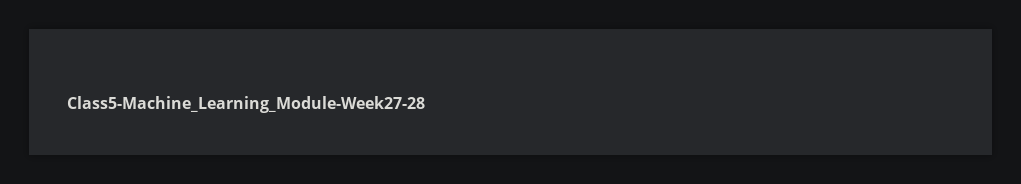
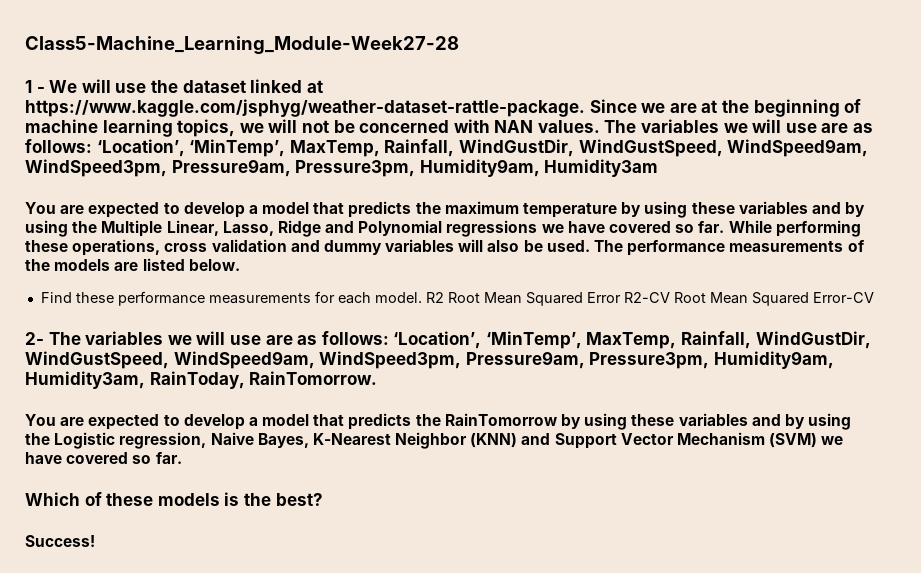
(425, 104) none -> [25,79,323,93] [25,99,862,117] [25,119,874,137] [25,139,869,157] [25,159,659,177] [25,201,866,218] [25,220,861,237] [25,239,865,256] [25,258,240,271] [40,291,874,306] [25,331,871,349] [25,351,834,369] [25,371,378,389] [25,413,852,430] [25,432,844,449] [25,452,182,464] [25,492,323,506] [25,535,95,547] // 1 - We will use the dataset linked at https://www.kaggle.com/jsphyg/weather-dataset-rattle-package. Since we are at the beginning of machine learning topics, we will not be concerned with NAN values. The variables we will use are as follows: ‘Location’, ‘MinTemp’, MaxTemp, Rainfall, WindGustDir, WindGustSpeed, WindSpeed9am, WindSpeed3pm, Pressure9am, Pressure3pm, Humidity9am, Humidity3am // You are expected to develop a model that predicts the maximum temperature by using these variables and by using the Multiple Linear, Lasso, Ridge and Polynomial regressions we have covered so far. While performing these operations, cross validation and dummy variables will also be used. The performance measurements of the models are listed below. // Find these performance measurements for each model. R2 Root Mean Squared Error R2-CV Root Mean Squared Error-CV // 2- The variables we will use are as follows: ‘Location’, ‘MinTemp’, MaxTemp, Rainfall, WindGustDir, WindGustSpeed, WindSpeed9am, WindSpeed3pm, Pressure9am, Pressure3pm, Humidity9am, Humidity3am, RainToday, RainTomorrow. // You are expected to develop a model that predicts the RainTomorrow by using these variables and by using the Logistic regression, Naive Bayes, K-Nearest Neighbor (KNN) and Support Vector Mechanism (SVM) we have covered so far. // Which of these models is the best? // Success!

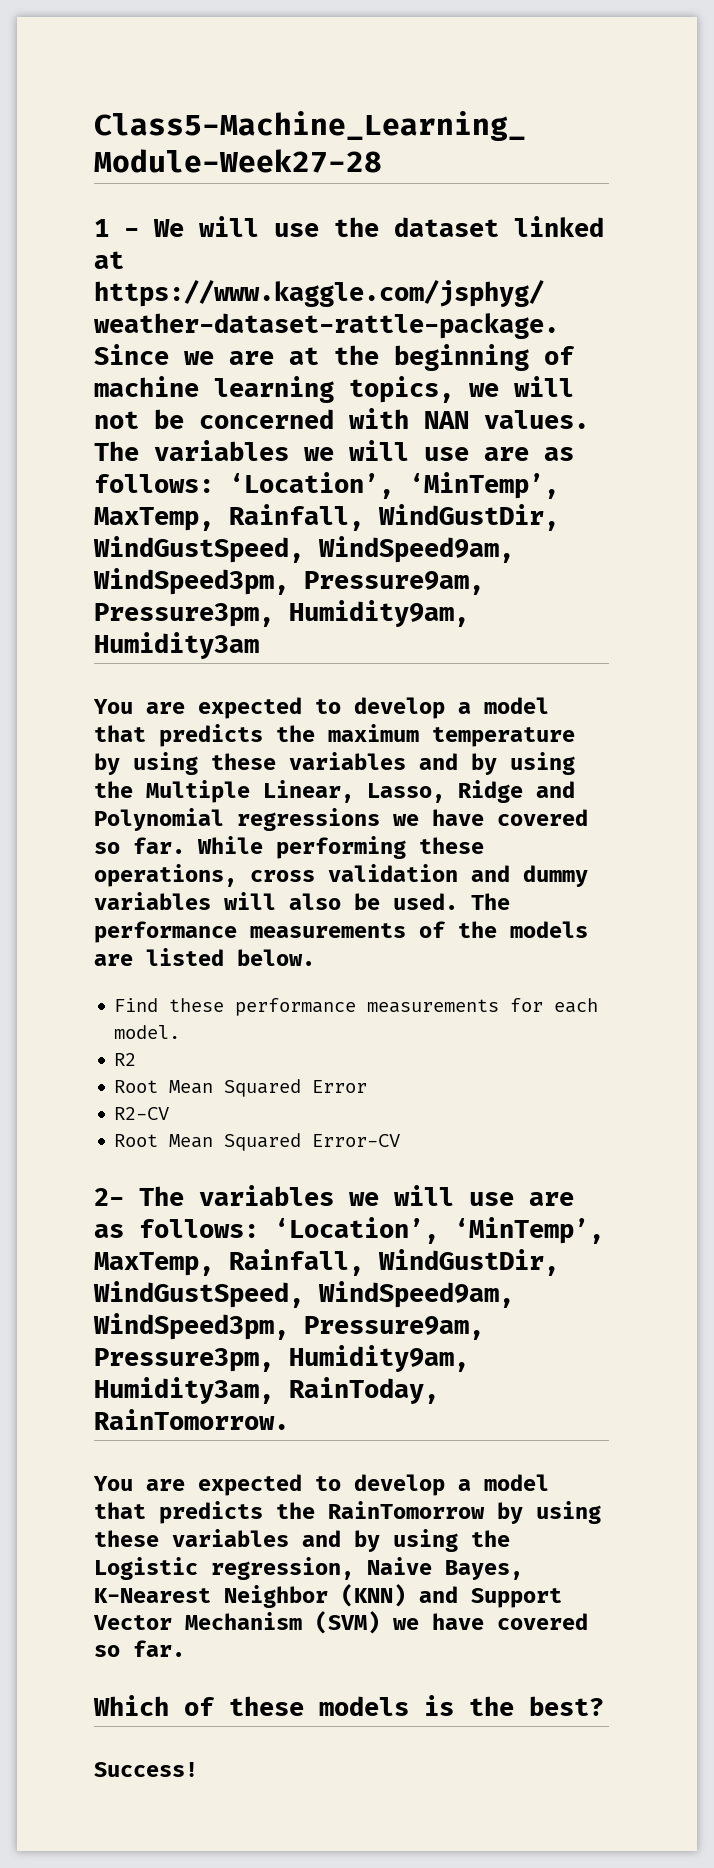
(422, 297) none -> (181, 1032) //
(444, 297) none -> (137, 1059) //
(621, 297) none -> (368, 1086) //
(670, 297) none -> (170, 1113) //

